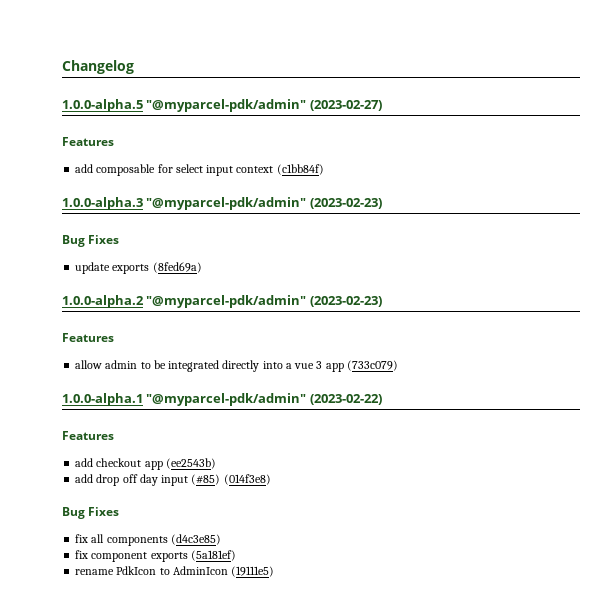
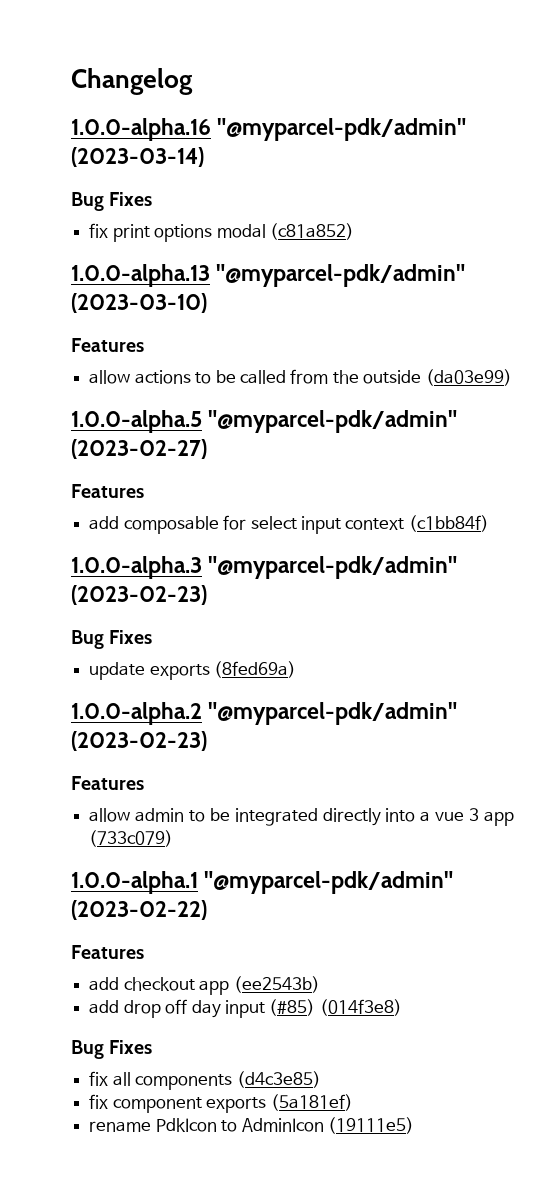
(134, 67) none -> [71,118,467,141] [71,147,204,167] [71,192,153,211] [89,223,354,242] [71,264,466,287] [71,293,207,313] [71,338,144,352] [89,369,512,386] // 1.0.0-alpha.16 "@myparcel-pdk/admin" (2023-03-14) // Bug Fixes // fix print options modal (c81a852) // 1.0.0-alpha.13 "@myparcel-pdk/admin" (2023-03-10) // Features // allow actions to be called from the outside (da03e99)

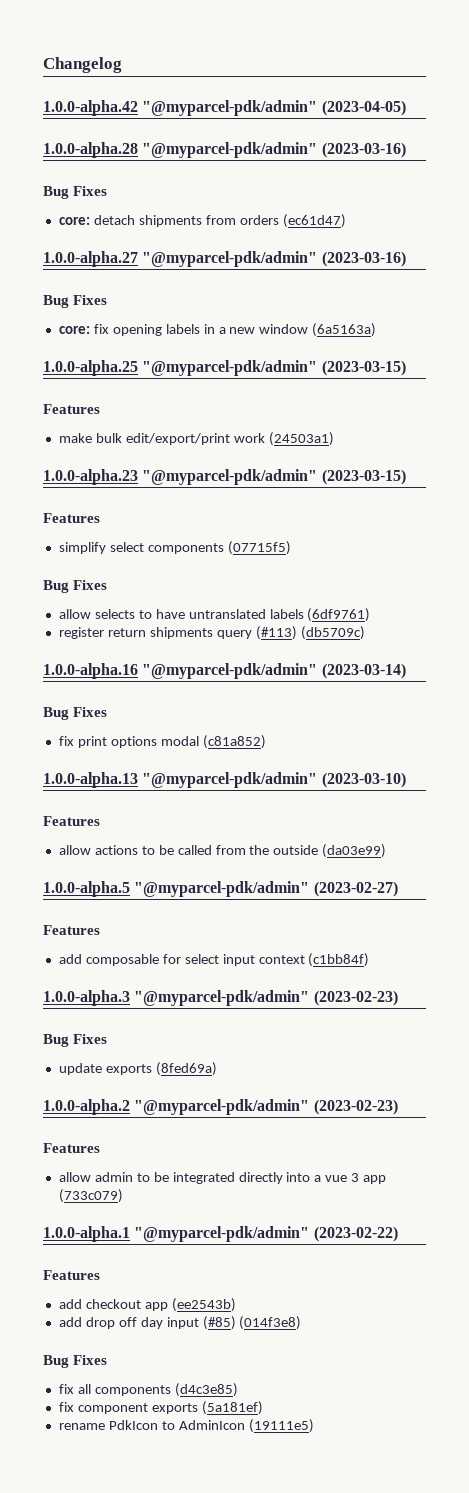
(193, 81) none -> [43,100,406,116] [43,142,406,158] [43,186,108,199] [58,214,346,228] [43,251,406,267] [43,295,108,308] [58,323,377,337] [43,360,406,376] [43,404,100,414] [58,432,334,446] [43,469,406,485] [43,513,100,523] [58,541,291,555] [43,580,108,593] [58,608,371,622] [58,626,365,640] // 1.0.0-alpha.42 "@myparcel-pdk/admin" (2023-04-05) // 1.0.0-alpha.28 "@myparcel-pdk/admin" (2023-03-16) // Bug Fixes // core: detach shipments from orders (ec61d47) // 1.0.0-alpha.27 "@myparcel-pdk/admin" (2023-03-16) // Bug Fixes // core: fix opening labels in a new window (6a5163a) // 1.0.0-alpha.25 "@myparcel-pdk/admin" (2023-03-15) // Features // make bulk edit/export/print work (24503a1) // 1.0.0-alpha.23 "@myparcel-pdk/admin" (2023-03-15) // Features // simplify select components (07715f5) // Bug Fixes // allow selects to have untranslated labels (6df9761) // register return shipments query (#113) (db5709c)

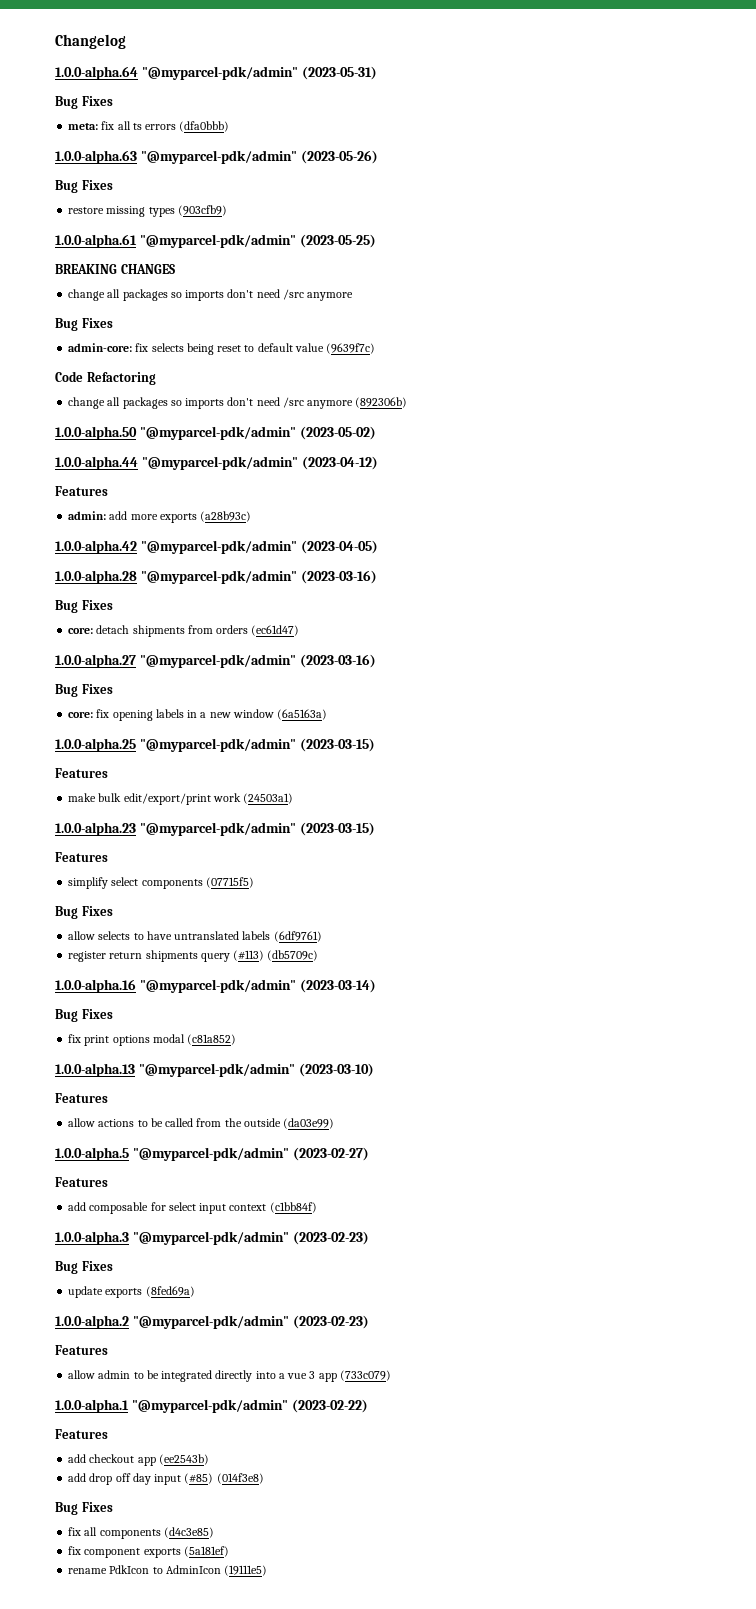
(122, 65) none -> [55,66,377,80] [55,96,113,109] [68,121,230,132] [55,150,378,164] [55,180,113,193] [68,205,227,217] [55,234,376,248] [55,264,175,274] [68,289,354,301] [55,318,113,331] [68,343,376,355] [55,371,156,385] [68,397,408,409] [55,426,376,440] [55,456,378,470] [55,486,108,496] [68,511,252,523] // 1.0.0-alpha.64 "@myparcel-pdk/admin" (2023-05-31) // Bug Fixes // meta: fix all ts errors (dfa0bbb) // 1.0.0-alpha.63 "@myparcel-pdk/admin" (2023-05-26) // Bug Fixes // restore missing types (903cfb9) // 1.0.0-alpha.61 "@myparcel-pdk/admin" (2023-05-25) // BREAKING CHANGES // change all packages so imports don't need /src anymore // Bug Fixes // admin-core: fix selects being reset to default value (9639f7c) // Code Refactoring // change all packages so imports don't need /src anymore (892306b) // 1.0.0-alpha.50 "@myparcel-pdk/admin" (2023-05-02) // 1.0.0-alpha.44 "@myparcel-pdk/admin" (2023-04-12) // Features // admin: add more exports (a28b93c)

